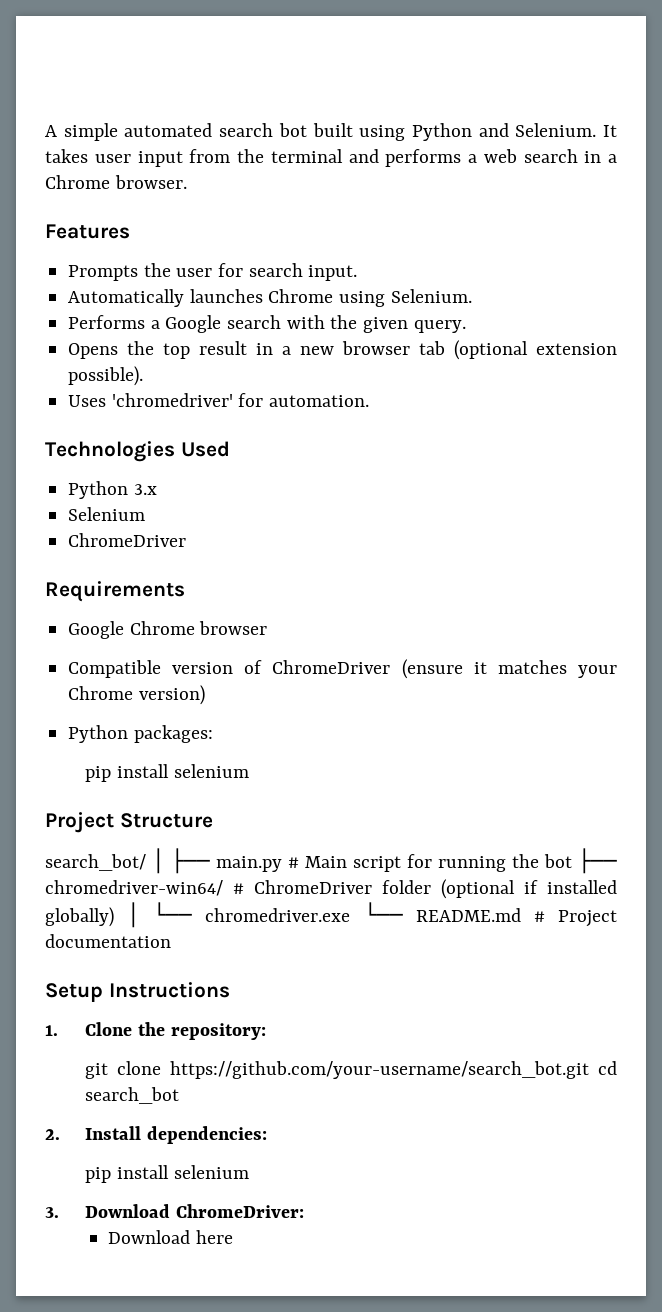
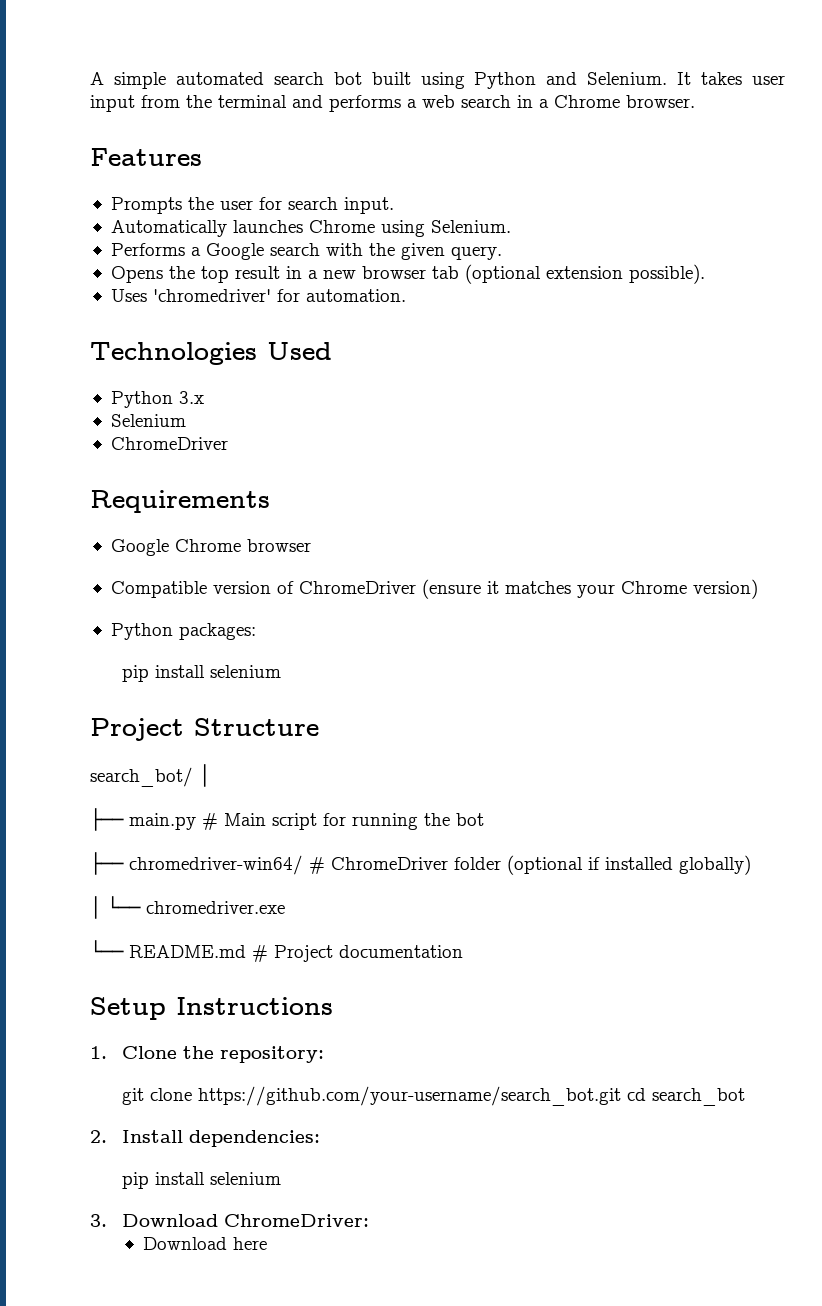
(165, 861) none -> (210, 775) //
(572, 861) none -> (484, 819) //
(114, 917) none -> (751, 865) //
(351, 915) none -> (285, 907) //

